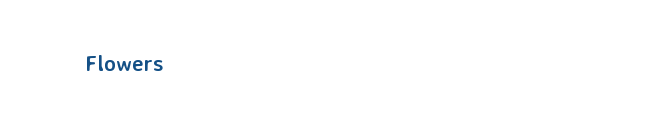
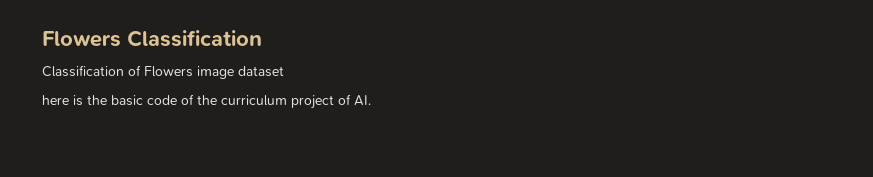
[85,55,164,71] Flowers -> [42,30,262,47] [42,65,284,79] [42,94,371,109] Flowers Classification // Classification of Flowers image dataset // here is the basic code of the curriculum project of AI.

